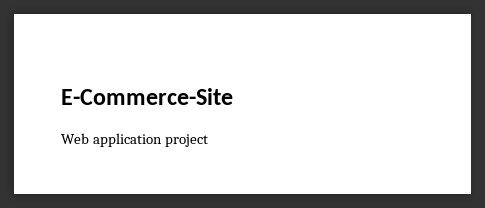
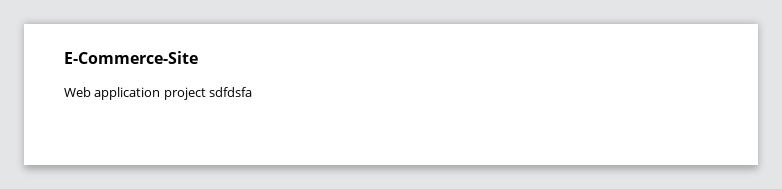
(208, 140) none -> [209,87,253,97] sdfdsfa

